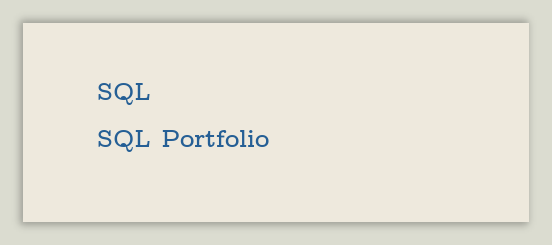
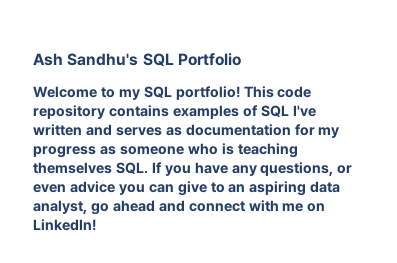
[97,83,151,105] SQL // -> [33,53,139,66] Ash Sandhu's
(269, 138) none -> [33,86,312,100] [33,105,316,119] [33,124,340,138] [33,143,298,158] [33,162,353,176] [33,181,341,196] [33,200,326,215] [33,219,96,231] // Welcome to my SQL portfolio! This code repository contains examples of SQL I've written and serves as documentation for my progress as someone who is teaching themselves SQL. If you have any questions, or even advice you can give to an aspiring data analyst, go ahead and connect with me on LinkedIn!

